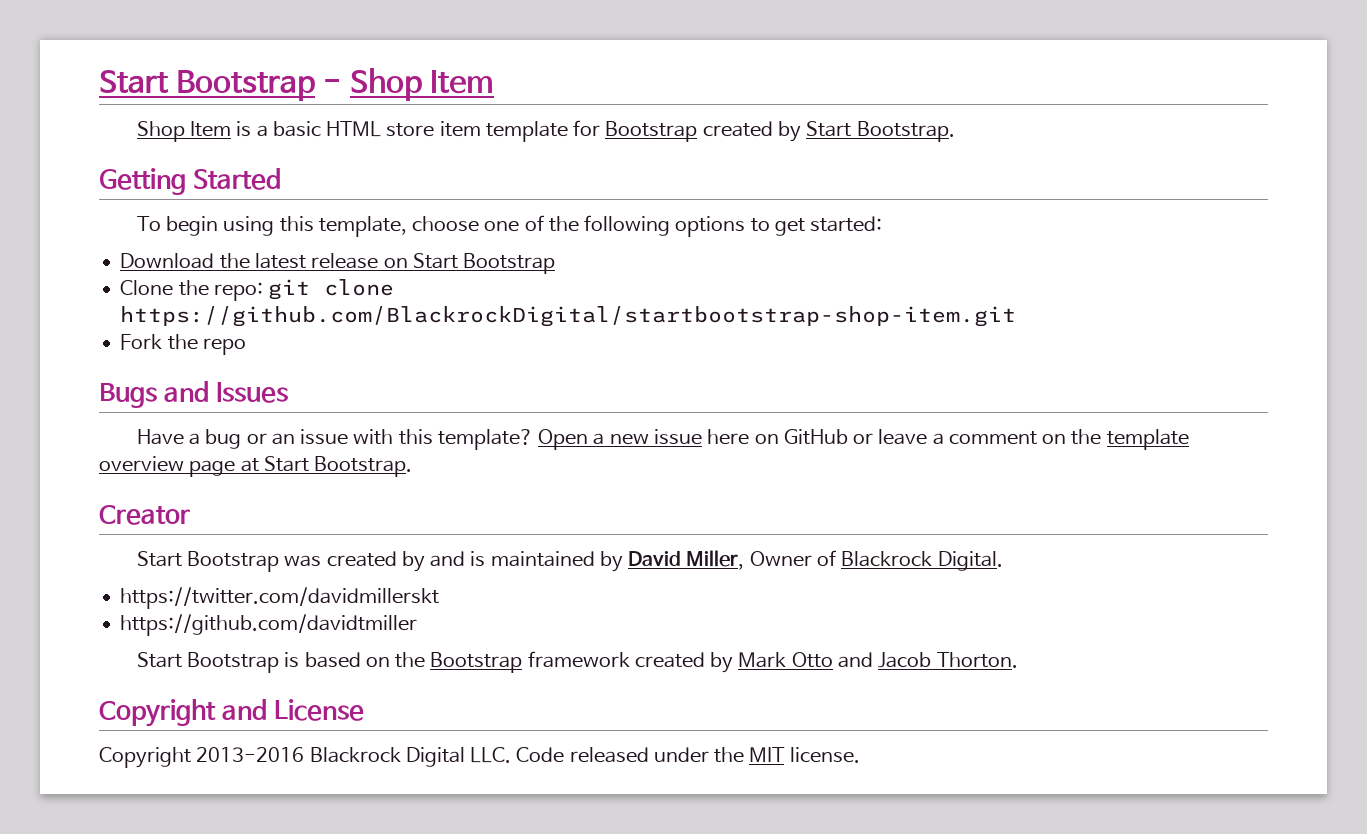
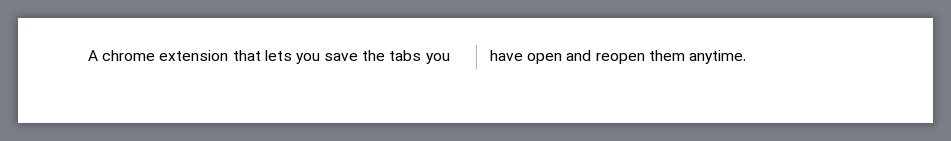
[99,68,494,101] [136,120,955,142] [99,168,282,195] [136,215,883,237] [120,253,556,274] [120,279,395,301] [120,306,1017,327] [120,334,246,355] [99,381,289,408] [136,429,1189,450] [99,456,413,477] [99,505,190,525] [136,550,1003,572] [120,587,440,609] [120,614,418,636] [136,651,1018,673] [99,699,365,727] [99,747,860,768] Start Bootstrap - Shop Item // Shop Item is a basic HTML store item template for Bootstrap created by Start Bootstrap. // Getting Started // To begin using this template, choose one of the following options to get started: // Download the latest release on Start Bootstrap // Clone the repo: git clone https://github.com/BlackrockDigital/startbootstrap-shop-item.git // Fork the repo // Bugs and Issues // Have a bug or an issue with this template? Open a new issue here on GitHub or leave a comment on the template overview page at Start Bootstrap. // Creator // Start Bootstrap was created by and is maintained by David Miller, Owner of Blackrock Digital. // https://twitter.com/davidmillerskt // https://github.com/davidtmiller // Start Bootstrap is based on the Bootstrap framework created by Mark Otto and Jacob Thorton. // Copyright and License // Copyright 2013-2016 Blackrock Digital LLC. Code released under the MIT license. -> [88,50,746,64] A chrome extension that lets you save the tabs you have open and reopen them anytime.

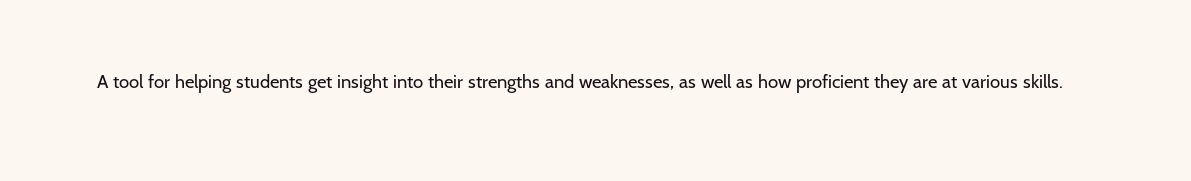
[102,50,746,64] chrome extension that lets you save the tabs you have open and reopen them anytime. -> [112,74,1063,93] tool for helping students get insight into their strengths and weaknesses, as well as how proficient they are at various skills.

